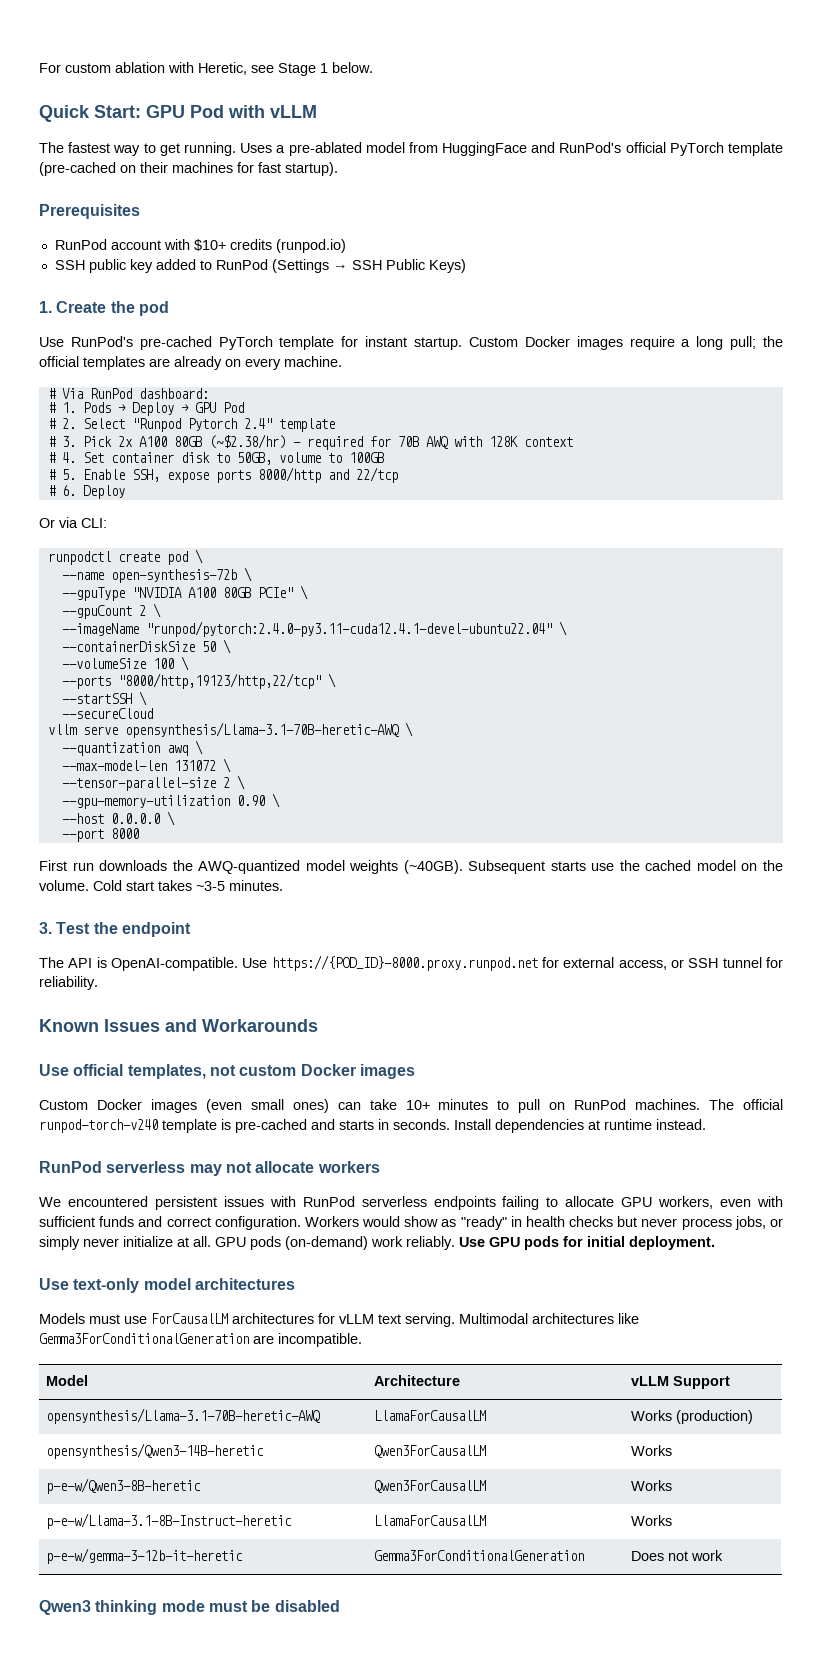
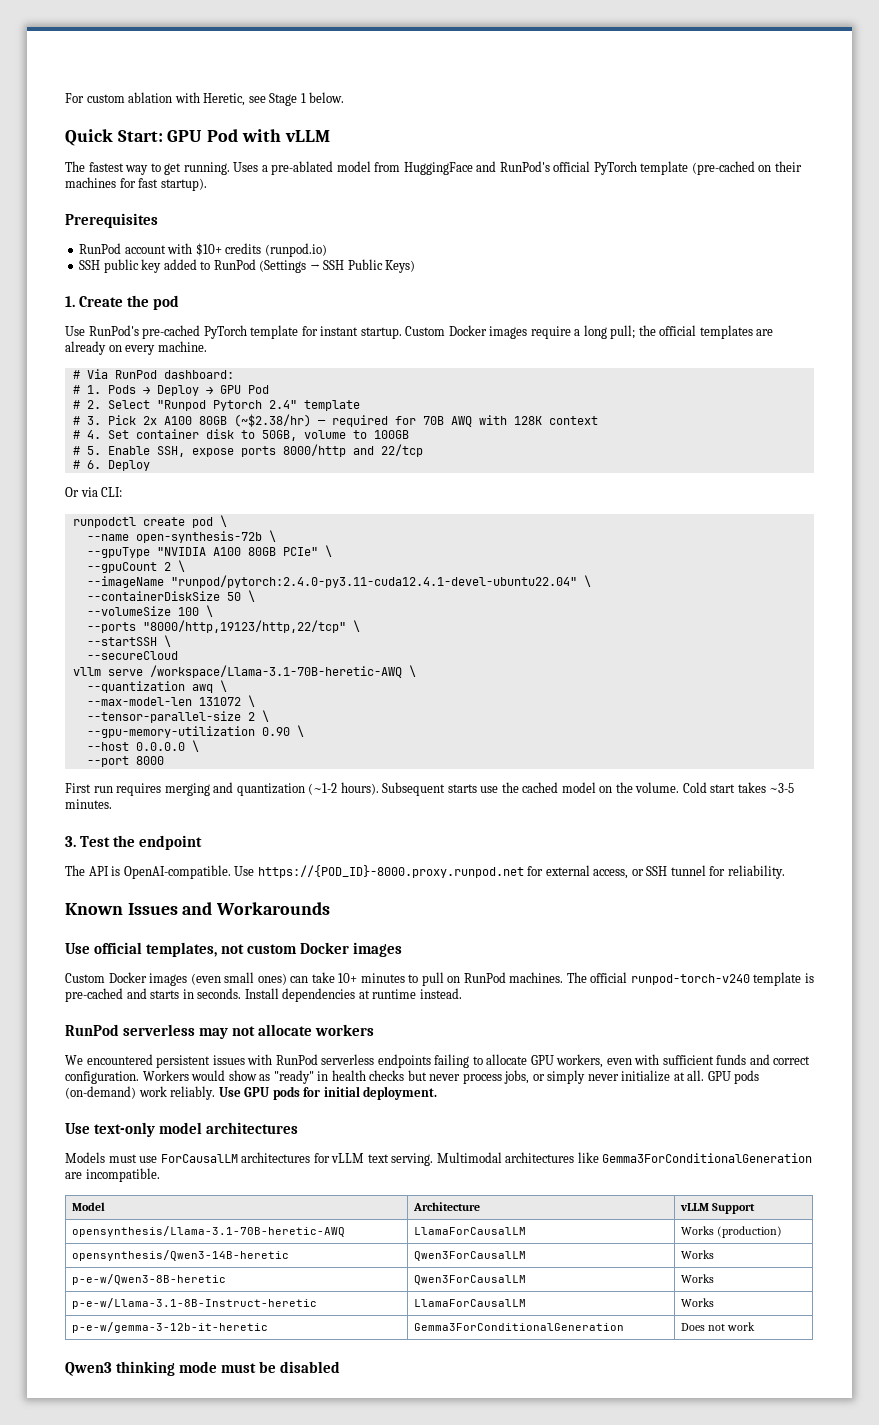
[124,722,399,738] opensynthesis/Llama-3.1-70B-heretic-AWQ -> [149,665,402,678] /workspace/Llama-3.1-70B-heretic-AWQ
[99,860,463,874] downloads the AWQ-quantized model weights (~40GB). -> [116,782,379,796] requires merging and quantization (~1-2 hours).

